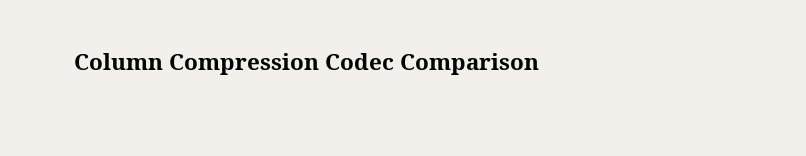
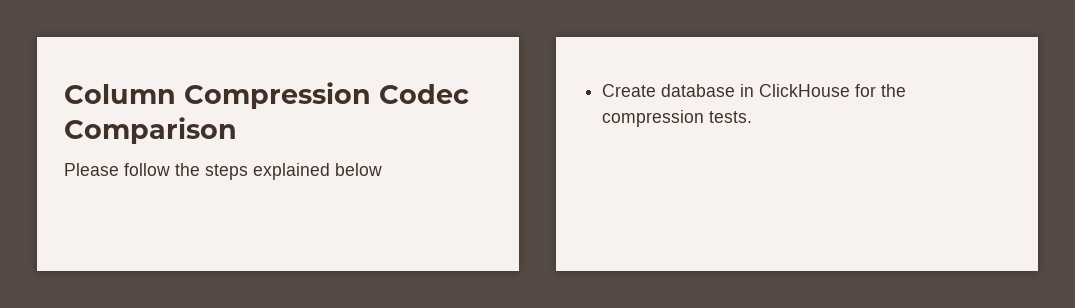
(540, 64) none -> [64,163,382,180] [602,84,907,97] [602,110,753,127] // Please follow the steps explained below // Create database in ClickHouse for the compression tests.

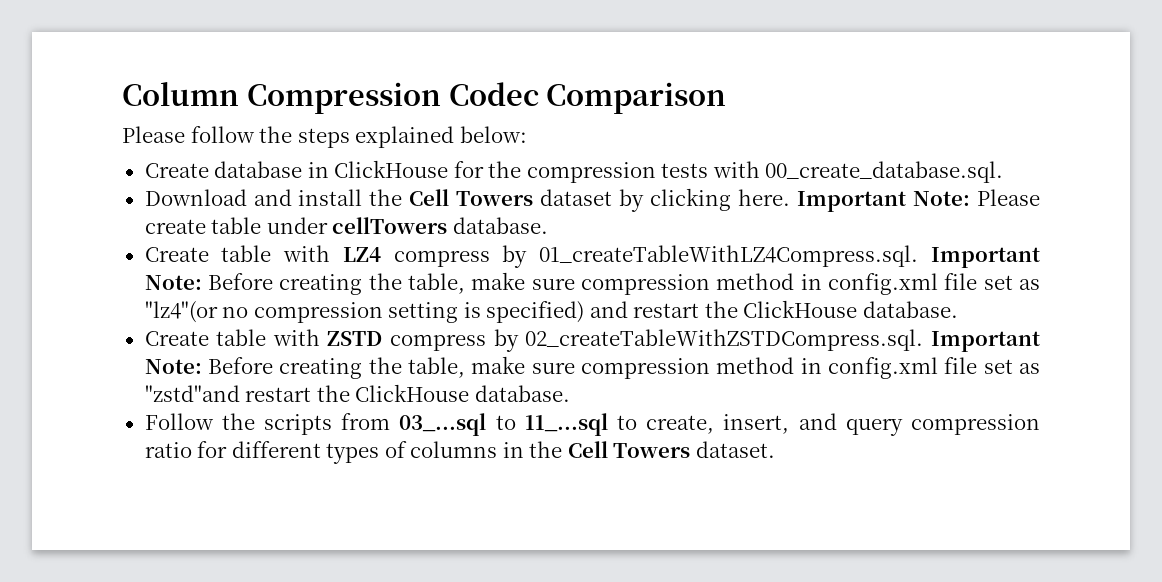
[335,163,382,176] below -> [459,126,527,143] below:
[709,111,753,123] tests. -> [661,161,1004,183] [144,188,1040,212] [144,217,548,234] [144,245,1040,268] [144,272,1041,295] [144,300,958,323] [144,329,1040,352] [144,356,1041,379] [144,384,570,402] [144,413,1040,436] [144,441,775,464] tests with 00_create_database.sql. // Download and install the Cell Towers dataset by clicking here. Important Note: Please create table under cellTowers database. // Create table with LZ4 compress by 01_createTableWithLZ4Compress.sql. Important Note: Before creating the table, make sure compression method in config.xml file set as "lz4"(or no compression setting is specified) and restart the ClickHouse database. // Create table with ZSTD compress by 02_createTableWithZSTDCompress.sql. Important Note: Before creating the table, make sure compression method in config.xml file set as "zstd"and restart the ClickHouse database. // Follow the scripts from 03_...sql to 11_...sql to create, insert, and query compression ratio for different types of columns in the Cell Towers dataset.

